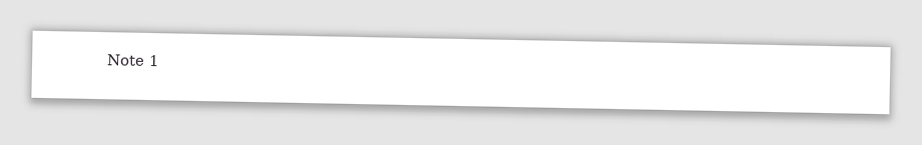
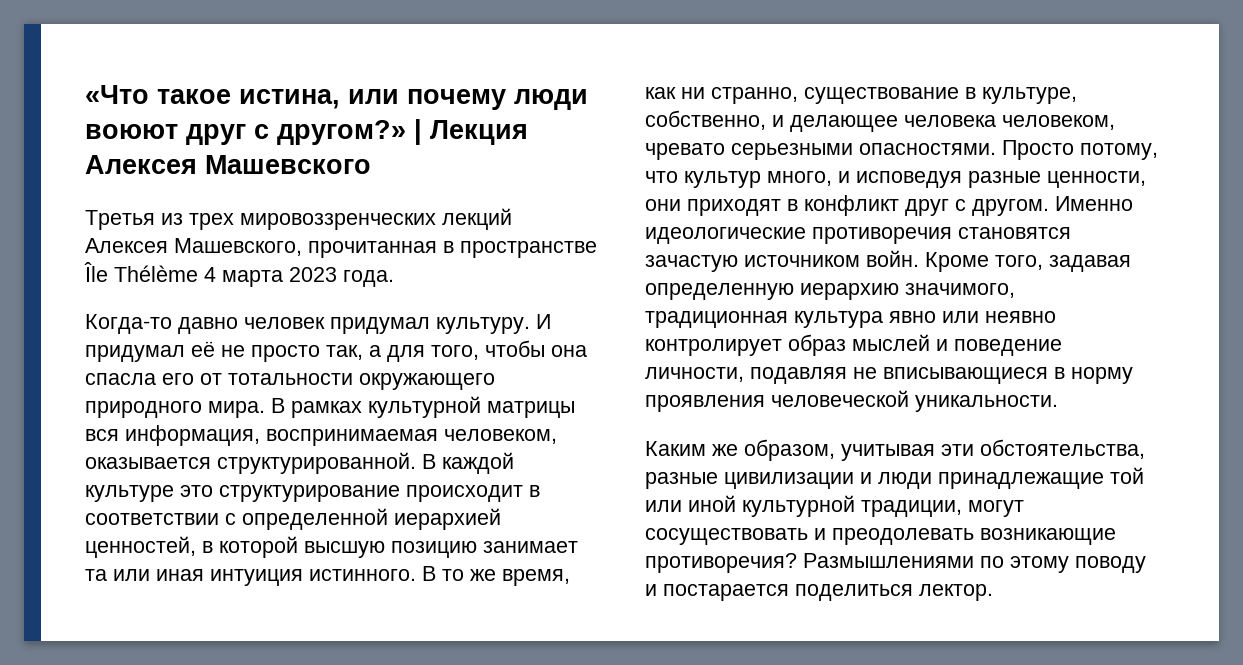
[107,54,160,67] Note 1 -> [85,85,588,110] [85,119,528,145] [85,155,371,174] [85,208,512,230] [85,238,597,258] [84,262,394,287] [85,314,551,334] [85,340,587,362] [85,373,495,390] [85,396,575,418] [85,425,557,446] [85,452,514,474] [85,485,540,502] [85,508,501,530] [85,536,578,558] [85,566,570,586] [645,87,1077,104] [645,110,1115,132] [645,140,1158,160] [645,171,1146,188] [645,195,1133,216] [645,227,1071,244] [645,250,1131,272] [645,283,1015,300] [645,311,1056,328] [645,334,1062,356] [645,367,1133,384] [645,390,1058,412] [645,439,1145,461] [645,467,1144,489] [645,495,1024,517] [645,528,1116,545] [645,553,1146,573] [645,584,993,601] «Что такое истина, или почему люди воюют друг с другом?» | Лекция Алексея Машевского // Третья из трех мировоззренческих лекций Алексея Машевского, прочитанная в пространстве Île Thélème 4 марта 2023 года. // Когда-то давно человек придумал культуру. И придумал её не просто так, а для того, чтобы она спасла его от тотальности окружающего природного мира. В рамках культурной матрицы вся информация, воспринимаемая человеком, оказывается структурированной. В каждой культуре это структурирование происходит в соответствии с определенной иерархией ценностей, в которой высшую позицию занимает та или иная интуиция истинного. В то же время, как ни странно, существование в культуре, собственно, и делающее человека человеком, чревато серьезными опасностями. Просто потому, что культур много, и исповедуя разные ценности, они приходят в конфликт друг с другом. Именно идеологические противоречия становятся зачастую источником войн. Кроме того, задавая определенную иерархию значимого, традиционная культура явно или неявно контролирует образ мыслей и поведение личности, подавляя не вписывающиеся в норму проявления человеческой уникальности. // Каким же образом, учитывая эти обстоятельства, разные цивилизации и люди принадлежащие той или иной культурной традиции, могут сосуществовать и преодолевать возникающие противоречия? Размышлениями по этому поводу и постарается поделиться лектор.

